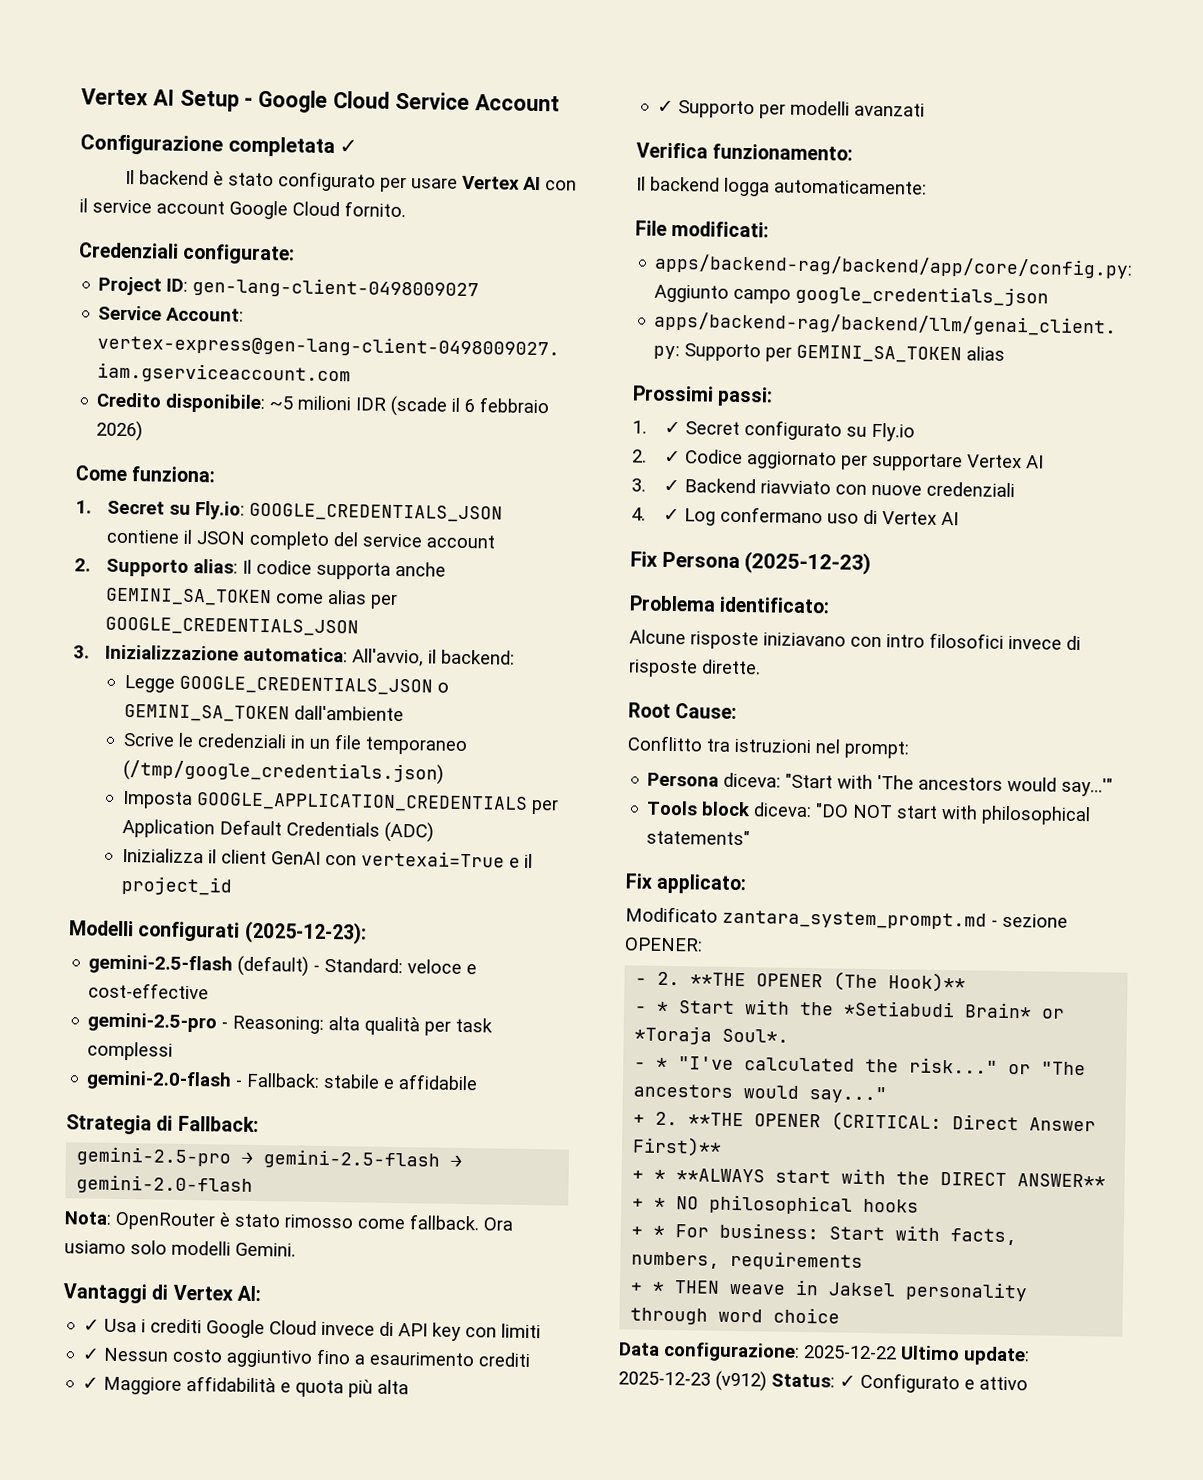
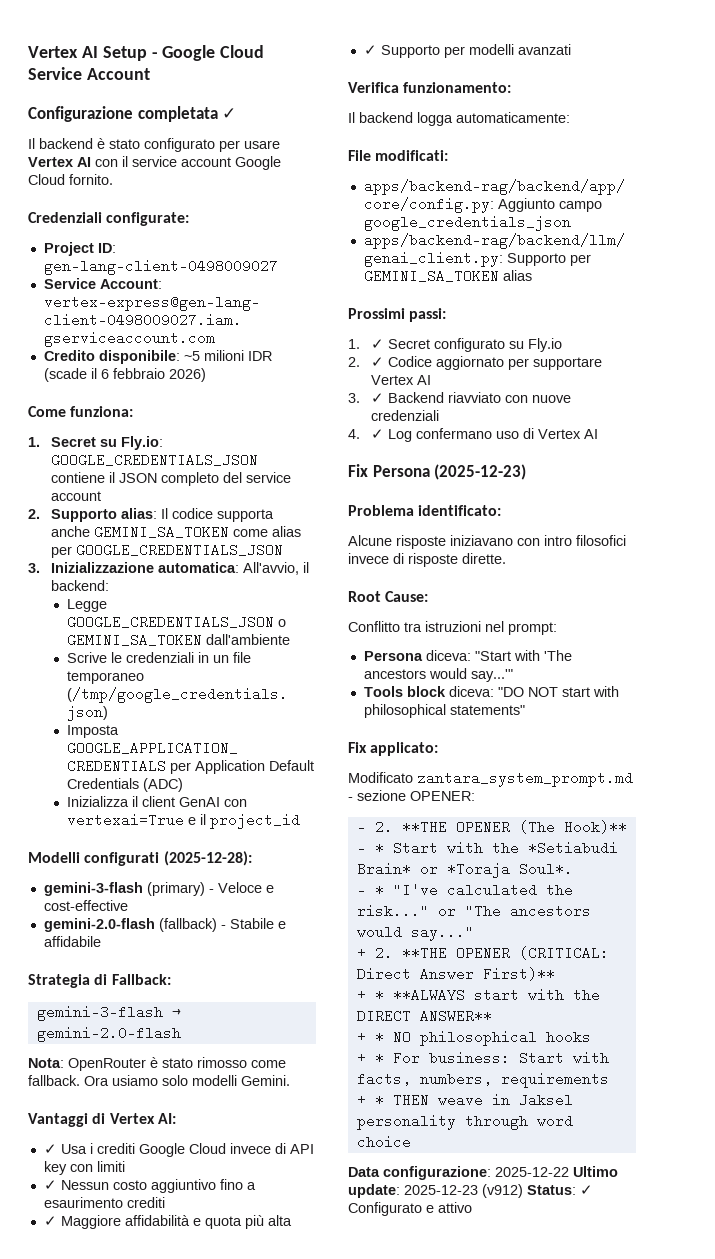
[243,920,367,945] [88,954,478,977] [88,982,210,1000] [87,1012,494,1036] [87,1041,174,1061] [86,1070,381,1091] (2025-12-23): // gemini-2.5-flash (default) - Standard: veloce e cost-effective // gemini-2.5-pro - Reasoning: alta qualità per task complessi // gemini-2.0-flash - Fallback: stabile -> [163,851,252,866] [43,882,274,896] [43,900,128,911] [43,918,274,932] (2025-12-28): // gemini-3-flash (primary) - Veloce e cost-effective // gemini-2.0-flash (fallback) - Stabile
[76,1146,441,1170] gemini-2.5-pro → gemini-2.5-flash -> [36,1005,163,1021] gemini-3-flash

